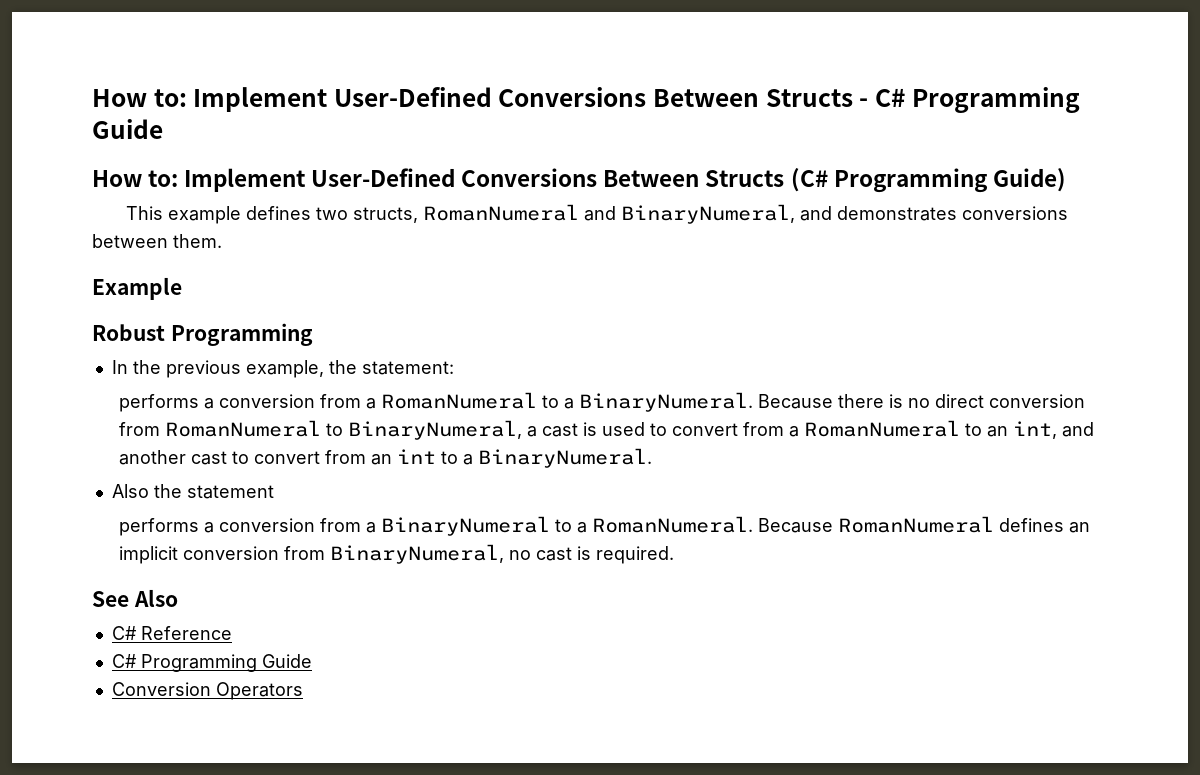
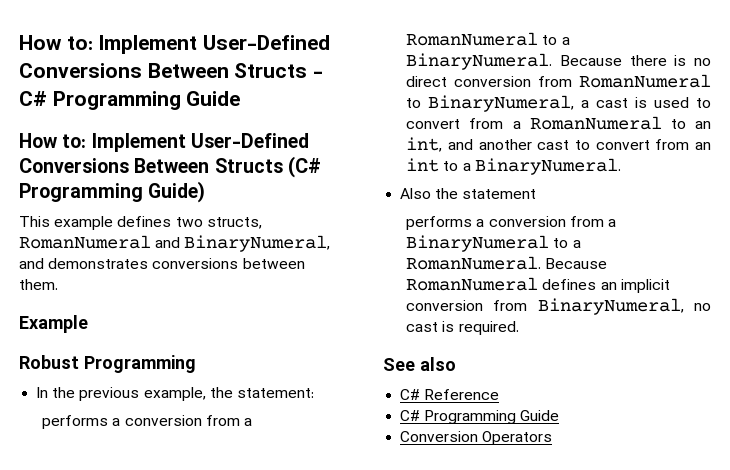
[133,589,178,607] Also -> [420,357,456,371] also

